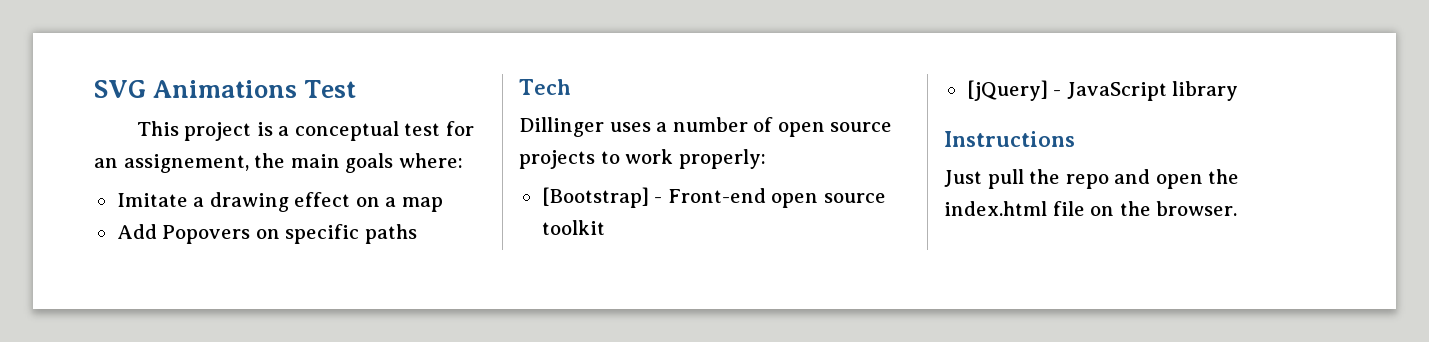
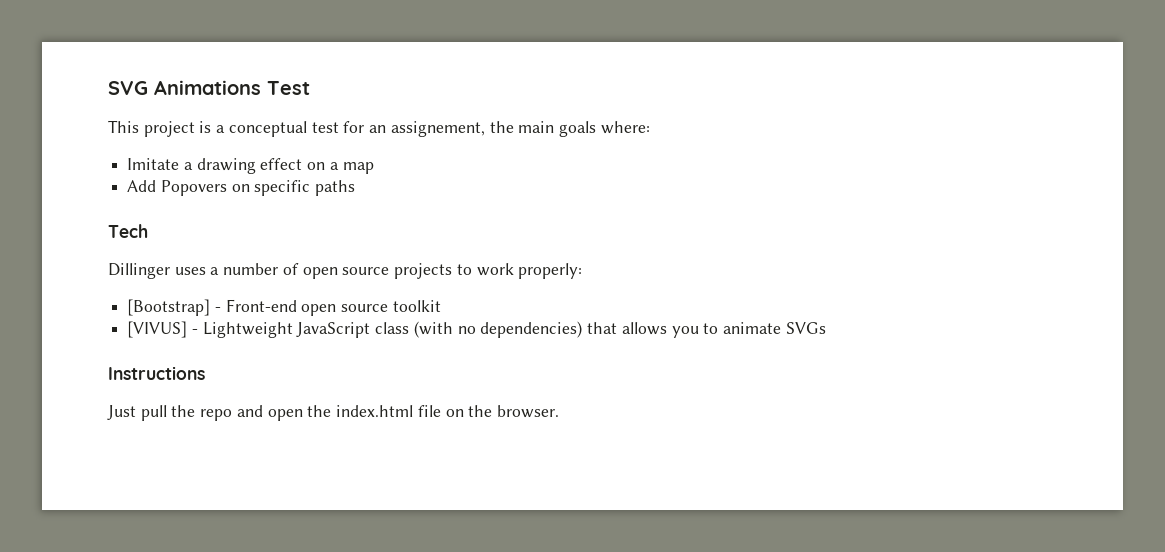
[966,80,1239,101] [jQuery] - JavaScript library -> [127,321,826,338] [VIVUS] - Lightweight JavaScript class (with no dependencies) that allows you to animate SVGs

